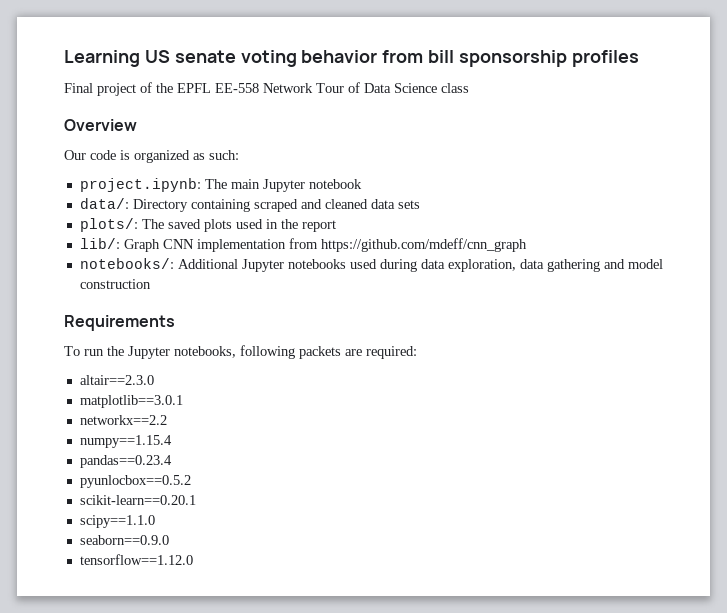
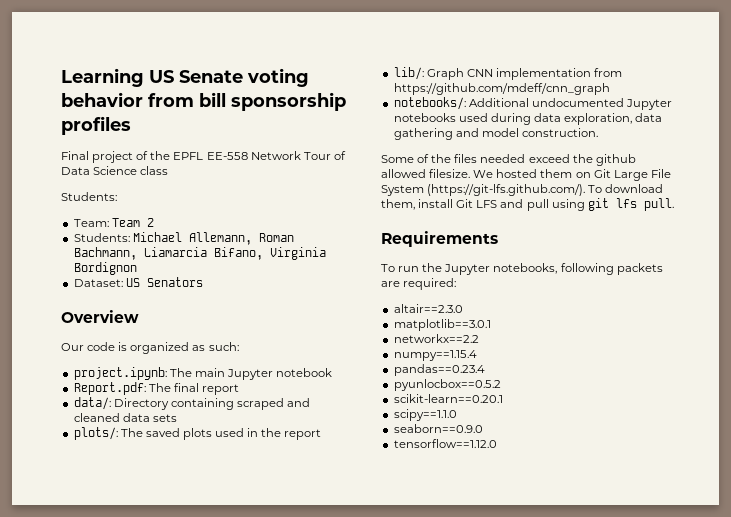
[174,50,236,63] senate -> [179,70,243,83] Senate
(469, 88) none -> [61,192,117,201] [73,218,154,227] [73,232,294,245] [73,247,326,260] [73,262,137,275] [73,277,203,287] // Students: // Team: Team 2 // Students: Michael Allemann, Roman Bachmann, Liamarcia Bifano, Virginia Bordignon // Dataset: US Senators
(362, 184) none -> [73,382,239,395] // Report.pdf: The final report
(238, 264) none -> [531,98,624,107] undocumented
[79,279,151,289] construction -> [521,128,598,137] [381,154,636,166] [381,169,671,181] [381,184,664,196] [381,198,674,211] construction. // Some of the files needed exceed the github allowed filesize. We hosted them on Git Large File System (https://git-lfs.github.com/). To download them, install Git LFS and pull using git lfs pull.

